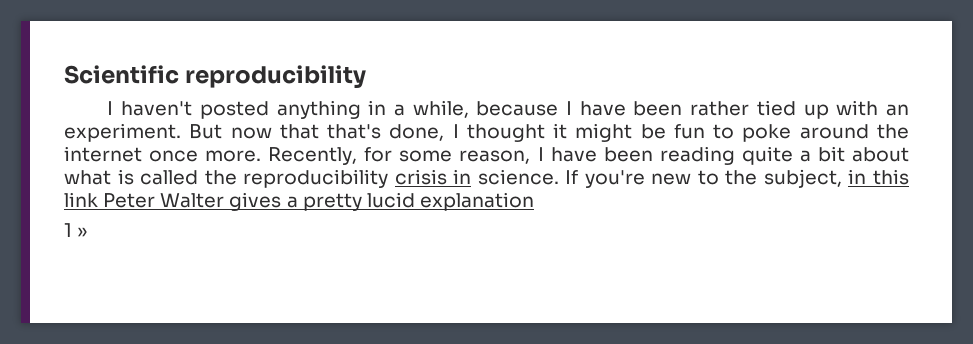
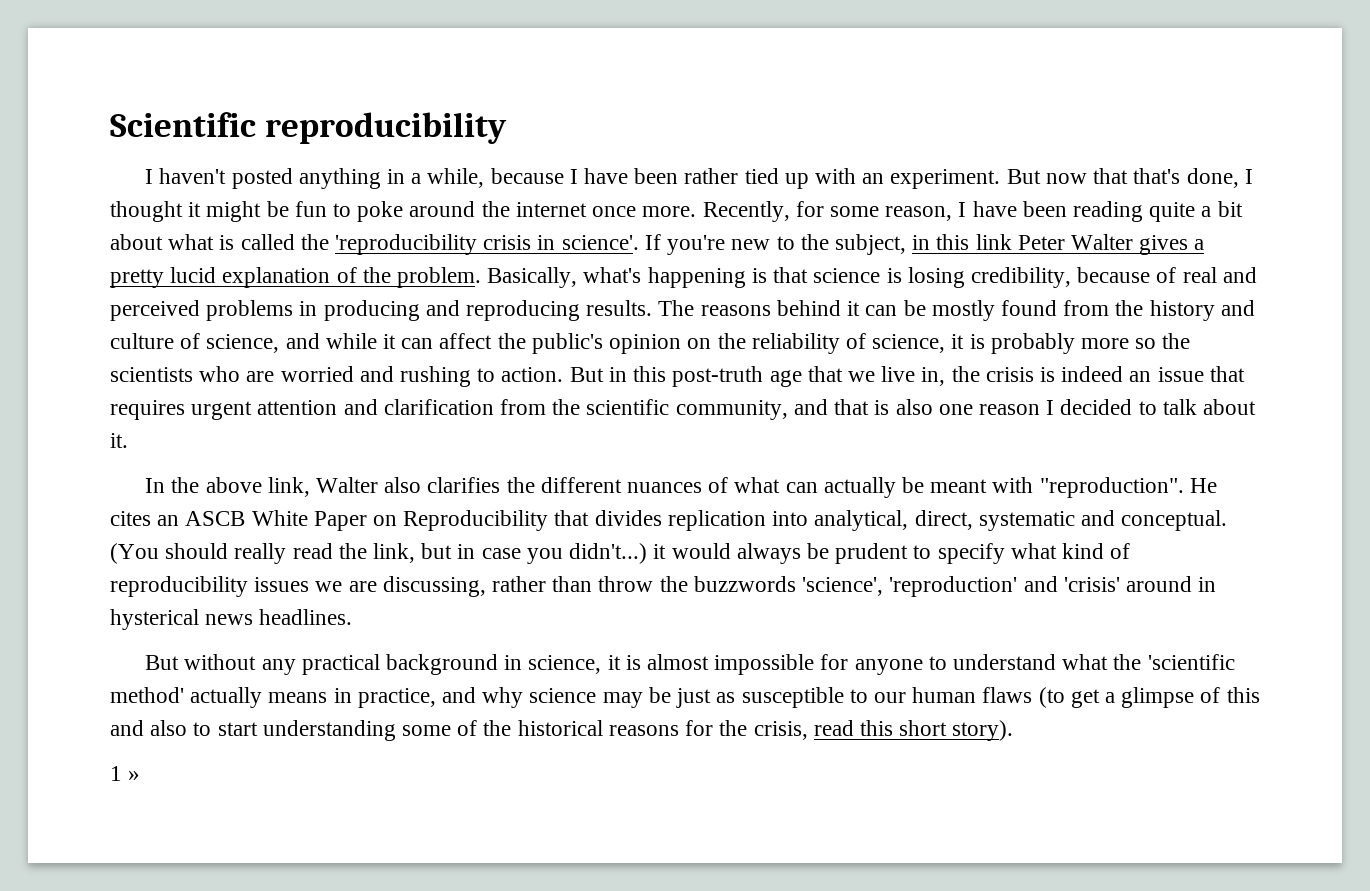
[243,169,389,188] reproducibility -> [335,234,478,255] 'reproducibility
[477,169,559,185] science. -> [561,235,639,250] science'.
(534, 201) none -> [336,267,1257,288] [110,300,1255,321] [110,333,1191,354] [110,366,1245,387] [110,399,1256,420] [110,433,128,448] [145,477,1217,498] [110,510,1228,531] [110,543,1131,564] [110,576,1217,597] [110,609,353,630] [145,654,1235,675] [110,687,1260,708] [110,720,1014,741] of the problem. Basically, what's happening is that science is losing credibility, because of real and perceived problems in producing and reproducing results. The reasons behind it can be mostly found from the history and culture of science, and while it can affect the public's opinion on the reliability of science, it is probably more so the scientists who are worried and rushing to action. But in this post-truth age that we live in, the crisis is indeed an issue that requires urgent attention and clarification from the scientific community, and that is also one reason I decided to talk about it. // In the above link, Walter also clarifies the different nuances of what can actually be meant with "reproduction". He cites an ASCB White Paper on Reproducibility that divides replication into analytical, direct, systematic and conceptual. (You should really read the link, but in case you didn't...) it would always be prudent to specify what kind of reproducibility issues we are discussing, rather than throw the buzzwords 'science', 'reproduction' and 'crisis' around in hysterical news headlines. // But without any practical background in science, it is almost impossible for anyone to understand what the 'scientific method' actually means in practice, and why science may be just as susceptible to our human flaws (to get a glimpse of this and also to start understanding some of the historical reasons for the crisis, read this short story).

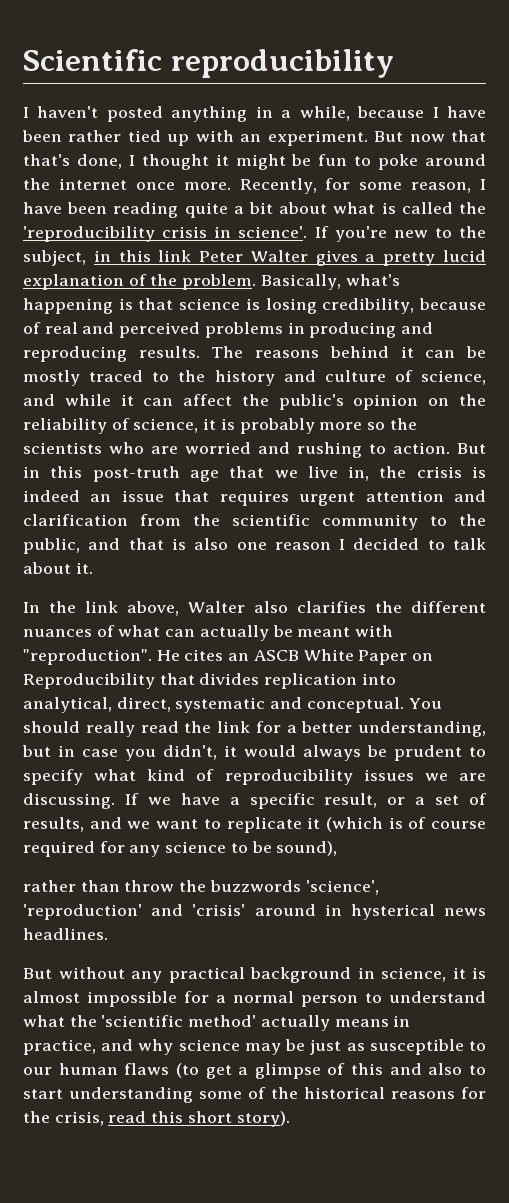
[1000,300,1110,316] found from -> [89,370,170,382] traced to
[675,400,788,420] community, -> [322,514,486,530] [23,538,80,554] community to the public,
[205,477,310,497] above link, -> [85,601,179,616] link above,
[110,543,159,564] (You -> [408,698,442,709] You
[373,543,416,563] link, -> [217,721,486,737] link for a better understanding,
[569,543,648,564] didn't...) -> [163,745,217,760] didn't,
[382,576,486,597] discussing, -> [23,793,487,809] [23,817,486,833] [23,841,338,857] discussing. If we have a specific result, or a set of results, and we want to replicate it (which is of course required for any science to be sound), //
[854,659,923,675] anyone -> [216,991,358,1007] a normal person
[110,766,141,781] // 1 » -> (290, 1119) none

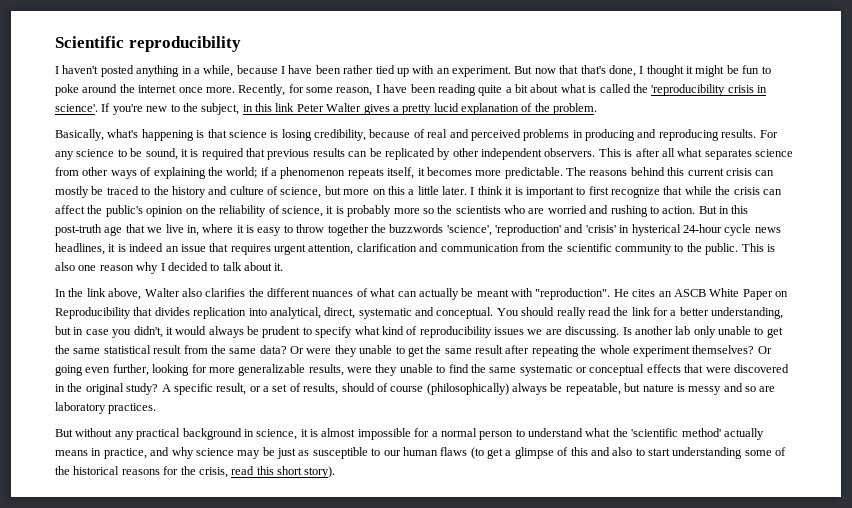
(257, 282) none -> (598, 109) //
[211,346,487,358] [23,370,80,386] The reasons behind it can be mostly -> [759,130,778,138] [55,148,793,160] [55,167,775,179] [55,186,104,198] For any science to be sound, it is required that previous results can be replicated by other independent observers. This is after all what separates science from other ways of explaining the world; if a phenomenon repeats itself, it becomes more predictable. The reasons behind this current crisis can mostly be
[23,394,134,406] and while it -> [324,186,760,198] but more on this a little later. I think it is important to first recognize that while the crisis
[379,466,462,478] the crisis -> [202,224,781,236] [55,243,116,255] where it is easy to throw together the buzzwords 'science', 'reproduction' and 'crisis' in hysterical 24-hour cycle news headlines, it
[365,490,487,502] [23,514,128,526] attention and clarification -> [308,243,519,255] attention, clarification and communication
[23,538,164,554] public, and that -> [705,243,764,255] public. This
(331, 546) none -> [136,262,159,274] why
[124,793,240,805] If we have a -> [622,326,783,338] [55,345,772,357] [55,364,789,376] [55,383,171,395] Is another lab only unable to get the same statistical result from the same data? Or were they unable to get the same result after repeating the whole experiment themselves? Or going even further, looking for more generalizable results, were they unable to find the same systematic or conceptual effects that were discovered in the original study? A
[89,817,486,833] [23,841,338,857] [23,880,379,895] [23,904,487,920] [23,928,108,940] and we want to replicate it (which is of course required for any science to be sound), // rather than throw the buzzwords 'science', 'reproduction' and 'crisis' around in hysterical news headlines. -> [341,383,776,395] [55,402,157,414] should of course (philosophically) always be repeatable, but nature is messy and so are laboratory practices.

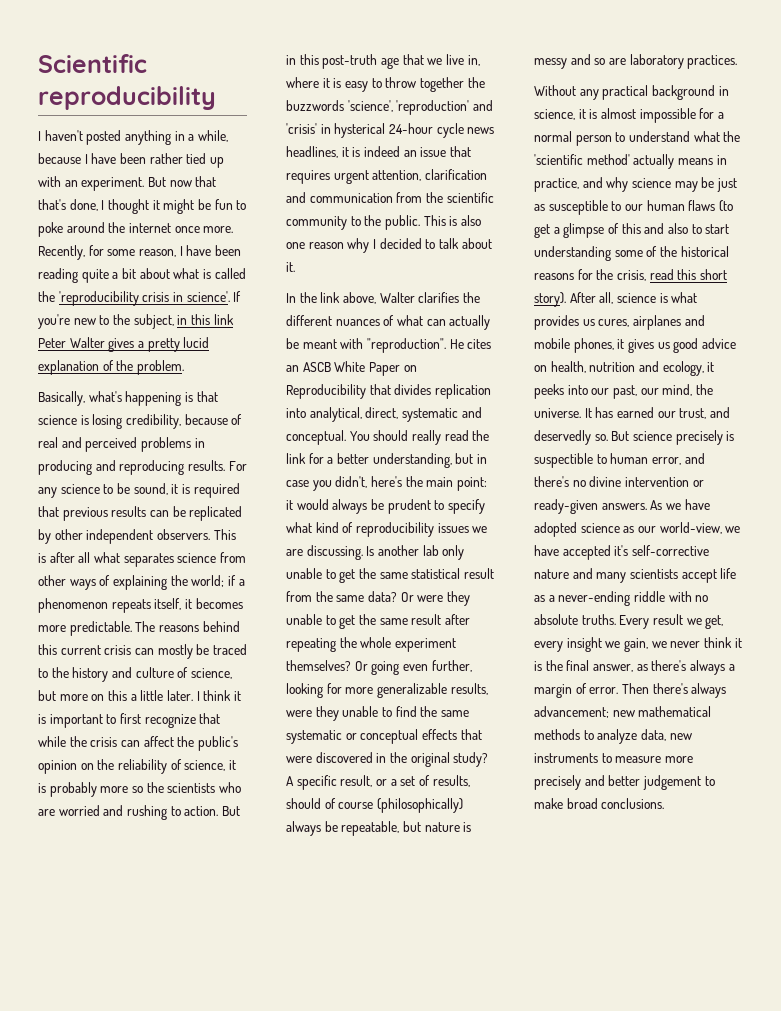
[181,288,202,297] also -> (415, 297) none
(163, 332) none -> [370,476,487,491] here's the main point:
[55,428,113,437] But without -> [534,85,576,96] Without
(336, 472) none -> [569,292,698,304] [534,315,705,330] [534,338,736,353] [534,361,715,376] [534,384,713,399] [534,407,730,419] [534,430,735,445] [534,453,705,468] [534,476,704,487] [534,499,710,514] [534,522,741,537] [534,545,709,560] [534,568,737,583] [534,591,709,606] [534,614,724,629] [534,637,742,652] [534,660,735,675] [534,683,727,698] [534,706,712,718] [534,729,692,744] [534,753,693,763] [534,775,715,790] [534,798,665,809] After all, science is what provides us cures, airplanes and mobile phones, it gives us good advice on health, nutrition and ecology, it peeks into our past, our mind, the universe. It has earned our trust, and deservedly so. But science precisely is suspectible to human error, and there's no divine intervention or ready-given answers. As we have adopted science as our world-view, we have accepted it's self-corrective nature and many scientists accept life as a never-ending riddle with no absolute truths. Every result we get, every insight we gain, we never think it is the final answer, as there's always a margin of error. Then there's always advancement; new mathematical methods to analyze data, new instruments to measure more precisely and better judgement to make broad conclusions.

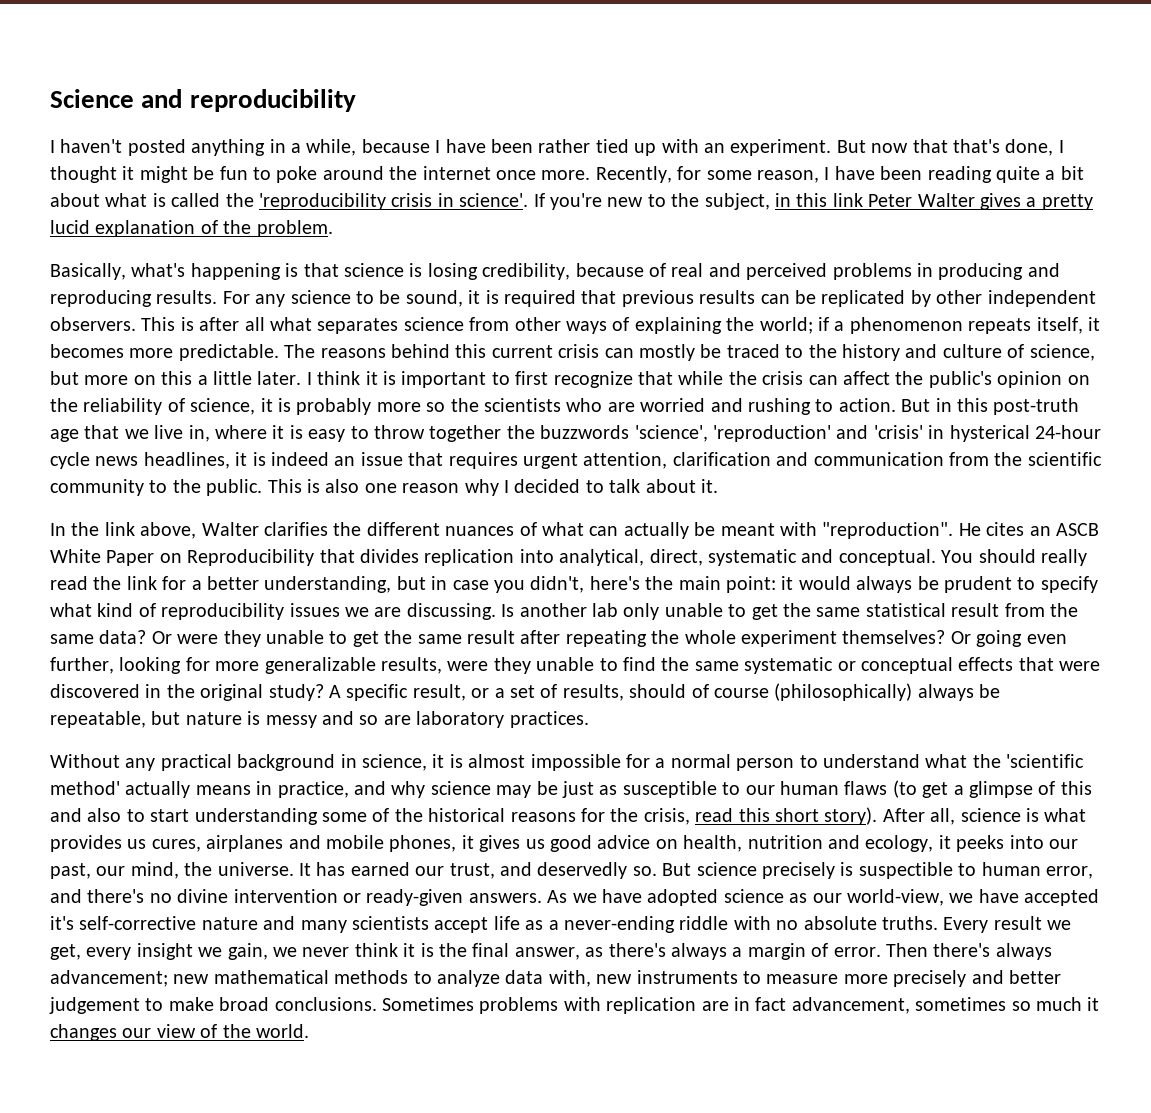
[38,54,147,73] Scientific -> [50,89,183,108] Science and
[640,729,666,741] data, -> [505,970,591,987] data with,
(665, 803) none -> [382,997,1100,1014] [50,1024,309,1041] Sometimes problems with replication are in fact advancement, sometimes so much it changes our view of the world.

